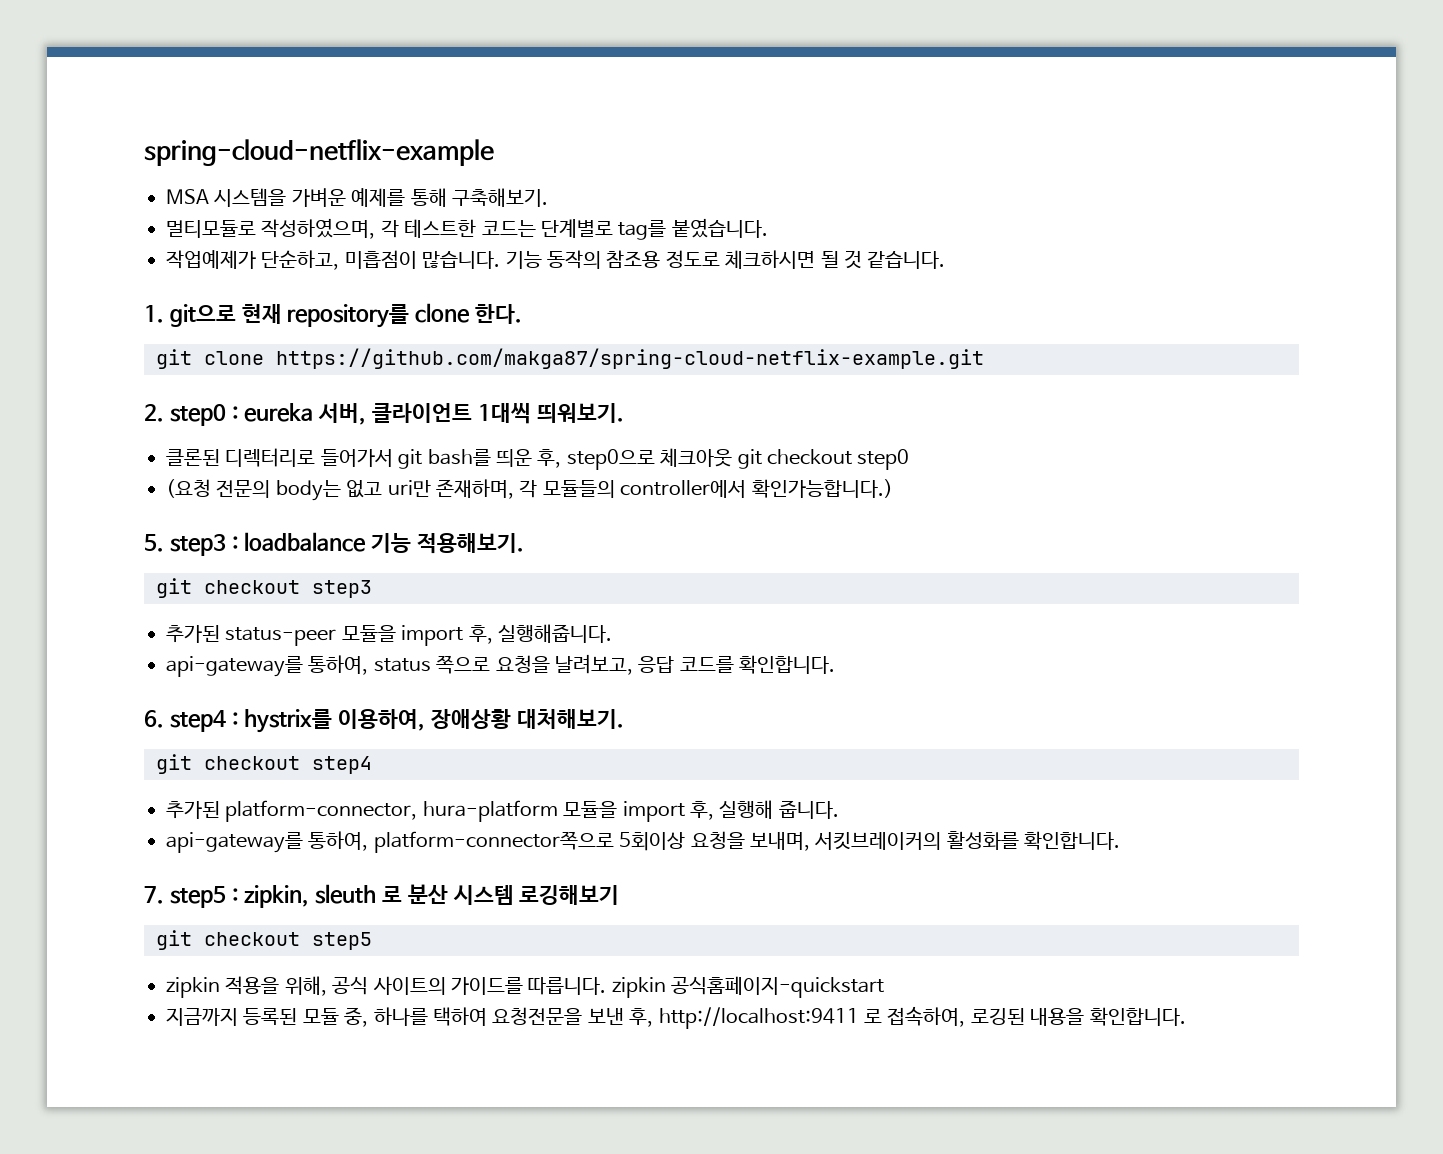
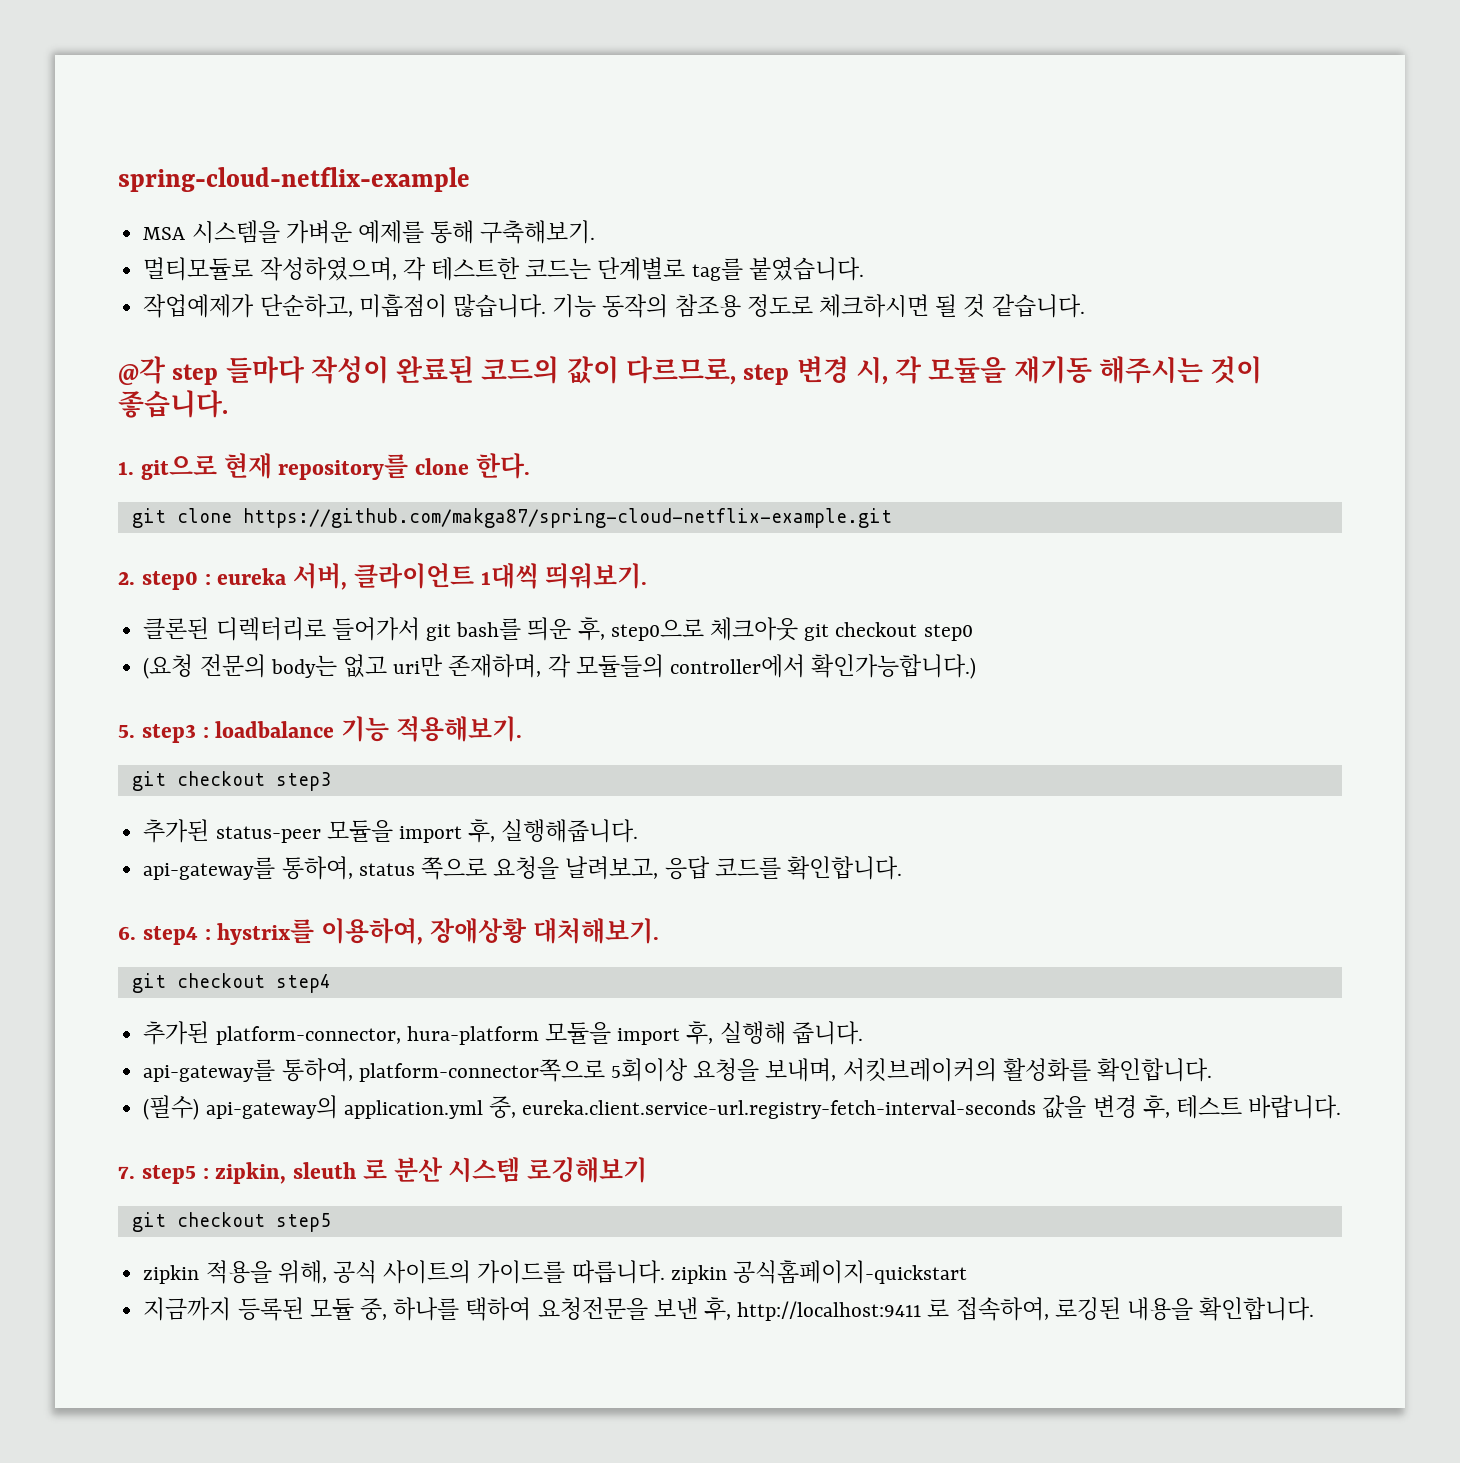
(946, 260) none -> [118,356,1263,385] [118,390,228,418] // @각 step 들마다 작성이 완료된 코드의 값이 다르므로, step 변경 시, 각 모듈을 재기동 해주시는 것이 좋습니다.
(1121, 840) none -> [143,1095,1342,1120] // (필수) api-gateway의 application.yml 중, eureka.client.service-url.registry-fetch-interval-seconds 값을 변경 후, 테스트 바랍니다.

